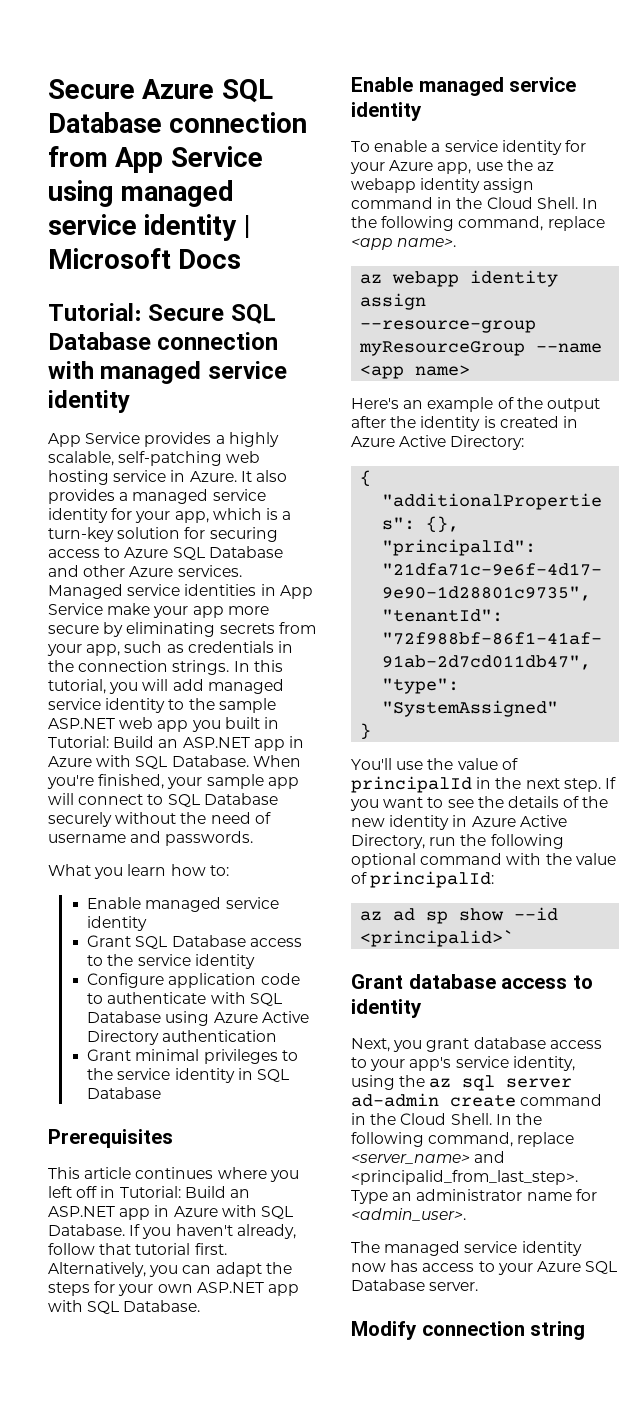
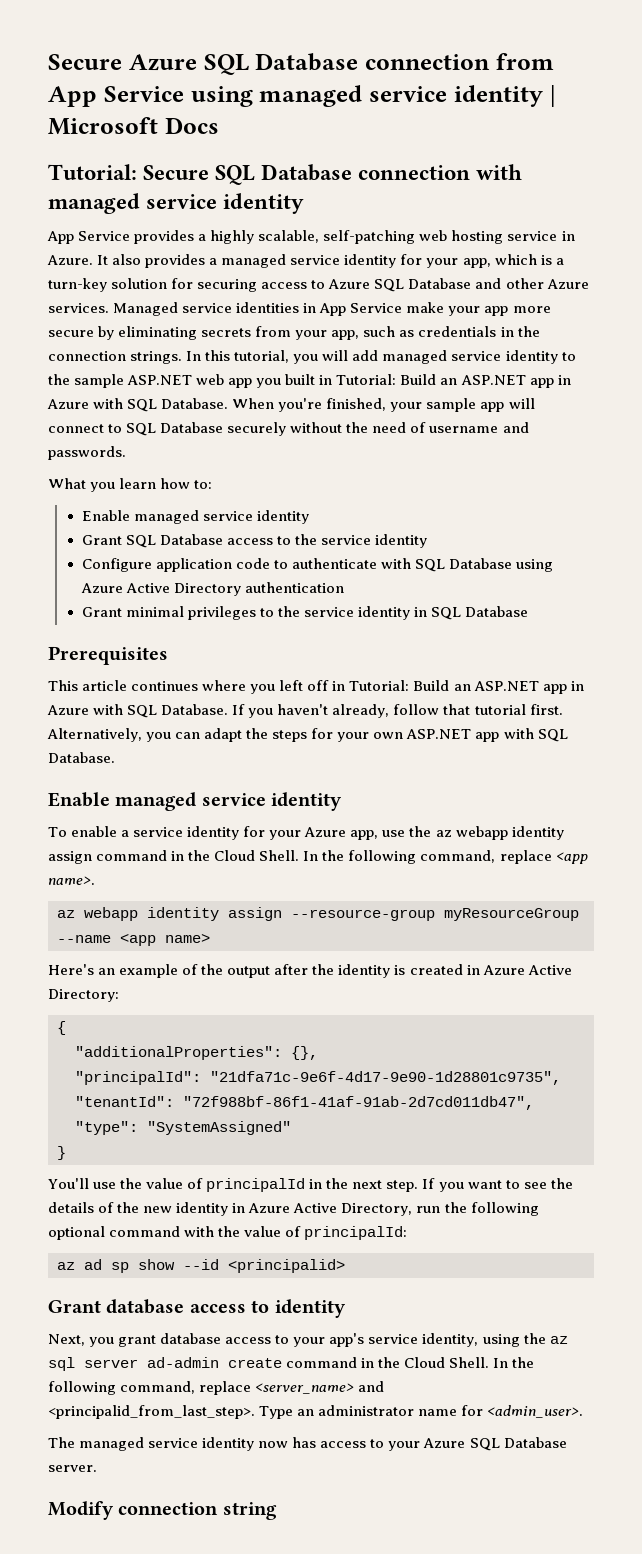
[360,930,515,947] <principalid>` -> [228,1259,345,1273] <principalid>

